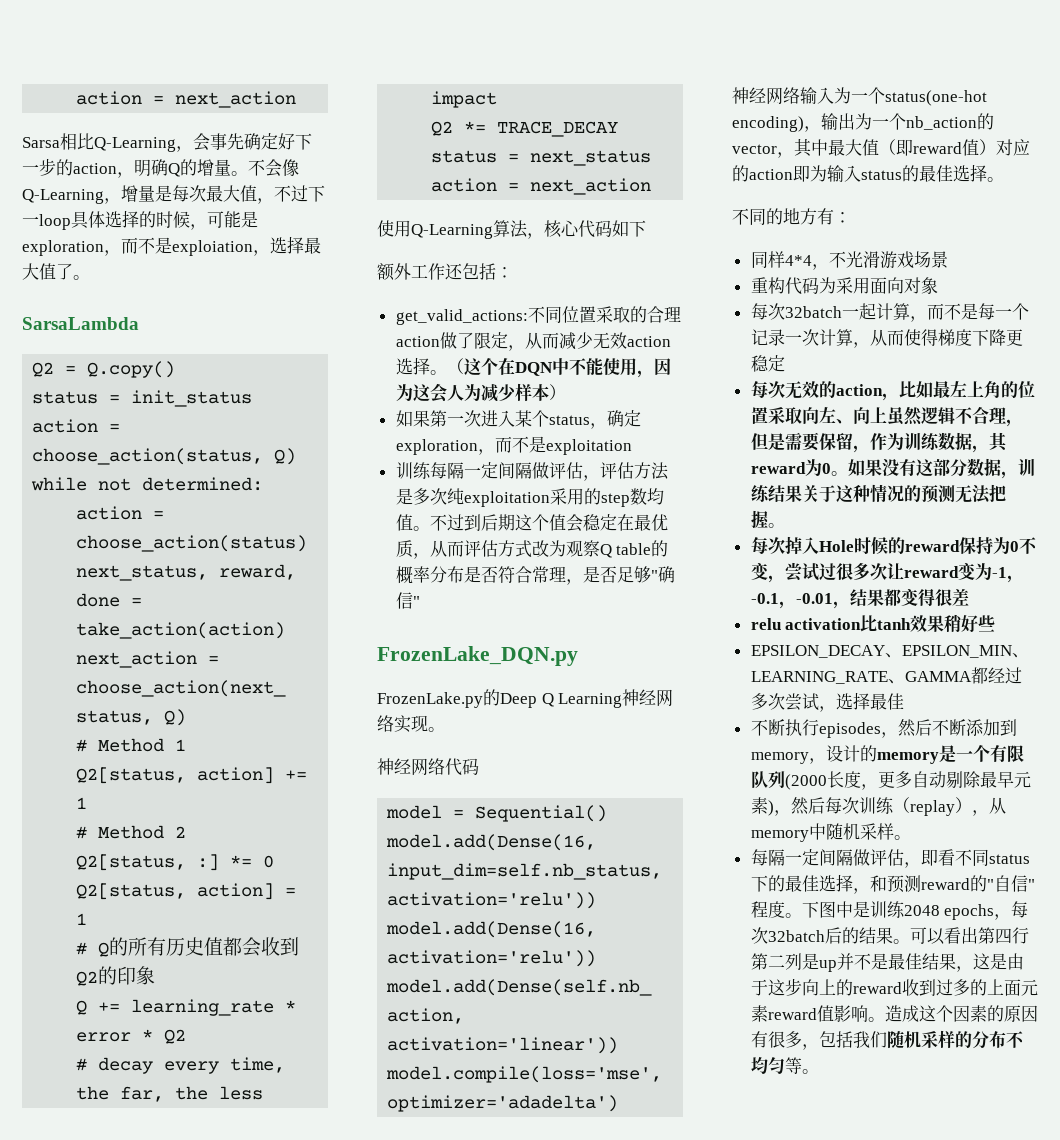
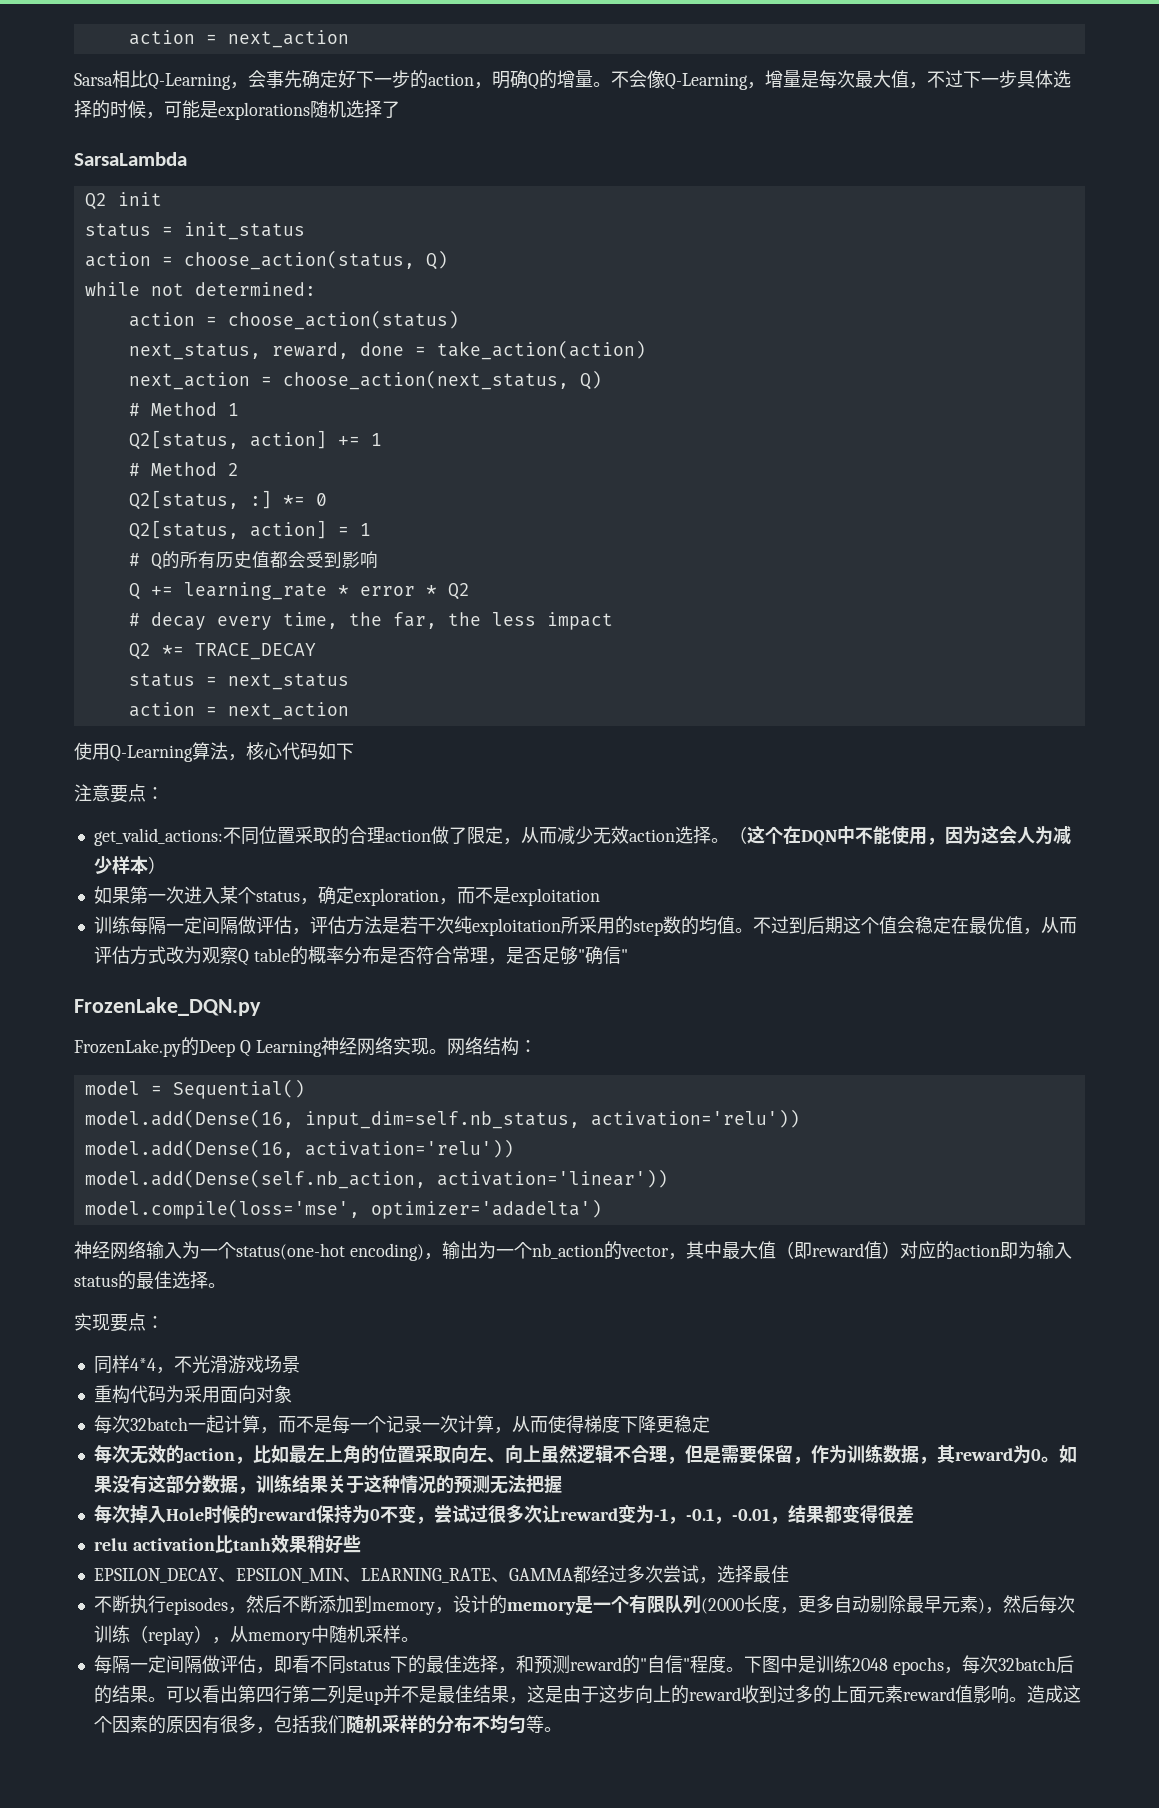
[39,214,71,230] loop -> [999,70,1017,88] 步
[22,236,321,256] [22,263,90,280] exploration，而不是exploiation，选择最大值了。 -> [218,100,400,120] explorations随机选择了
[65,361,176,378] = Q.copy() -> [117,192,162,206] init
[261,937,300,956] [76,966,156,986] 收到Q2的印象 -> [305,551,378,569] 受到影响
[377,263,496,281] 额外工作还包括 -> [74,784,146,803] 注意要点
[412,488,430,505] 多 -> [399,916,436,934] 若干
(550, 499) none -> [560,916,579,934] 所
(647, 496) none -> [680,916,699,935] 的
[395,540,413,558] 质 -> [1004,916,1023,934] 值
[377,758,479,776] // 神经网络代码 -> [446,1037,537,1056] 网络结构：
[732,208,834,225] 不同的地方有 -> [74,1313,146,1332] 实现要点
[767,523,785,528] 。 -> (562, 1484) none

